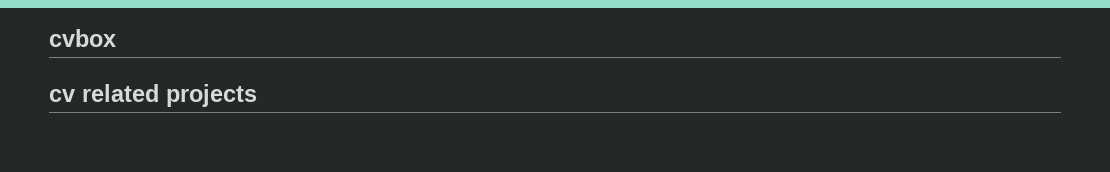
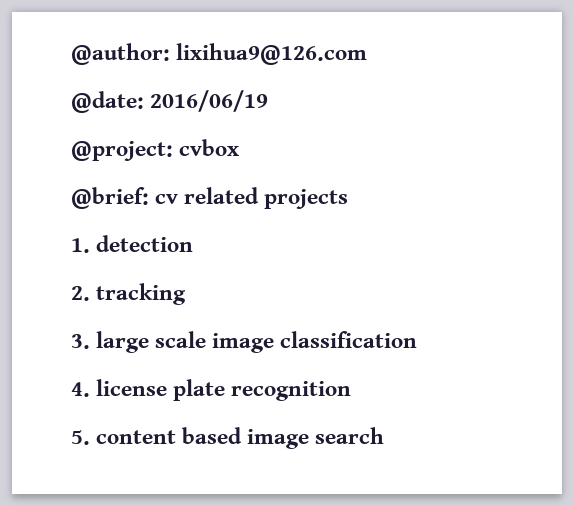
(49, 38) none -> [71,43,368,65] [71,90,269,113] [71,141,173,161] @author: lixihua9@126.com // @date: 2016/06/19 // @project:
(116, 38) none -> [71,187,149,209] @brief:
(257, 95) none -> [71,235,194,253] [71,283,187,305] [71,331,418,353] [71,379,352,401] [71,427,385,449] // 1. detection // 2. tracking // 3. large scale image classification // 4. license plate recognition // 5. content based image search

